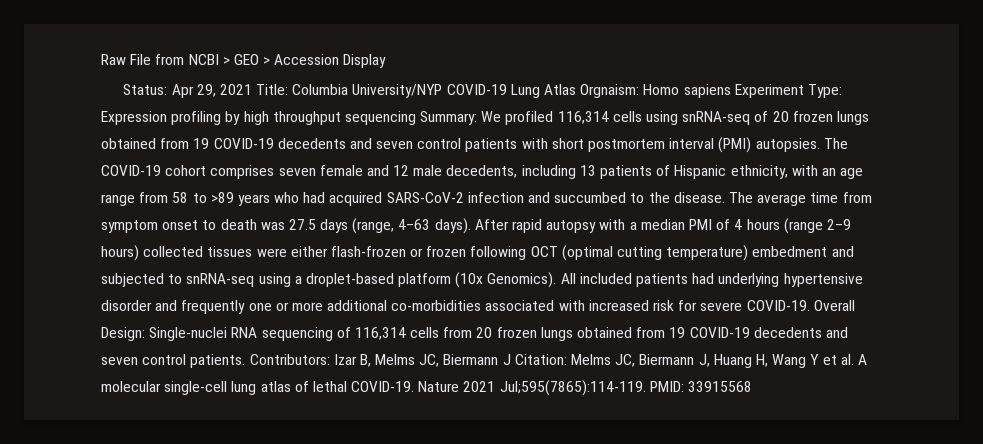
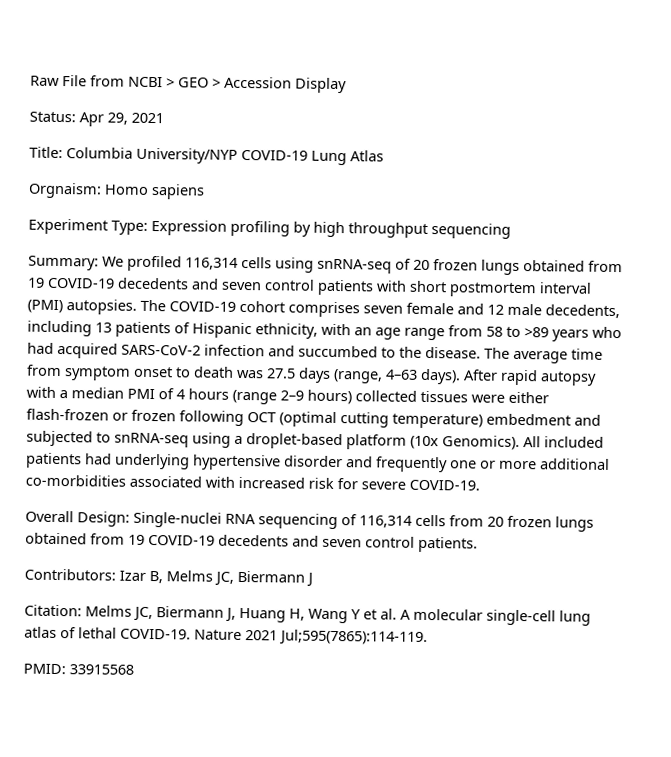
(252, 89) none -> (164, 118) //
(577, 89) none -> (384, 156) //
(731, 91) none -> (205, 192) //
(416, 118) none -> (511, 231) //
(810, 305) none -> (480, 485) //
(246, 361) none -> (478, 544) //
(511, 359) none -> (313, 579) //
(646, 388) none -> (428, 638) //

